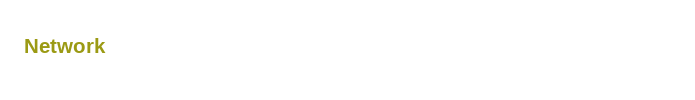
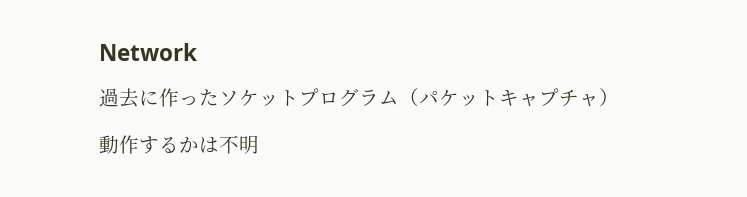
(106, 45) none -> [99,88,619,108] [99,135,259,154] // 過去に作ったソケットプログラム（パケットキャプチャ） // 動作するかは不明

